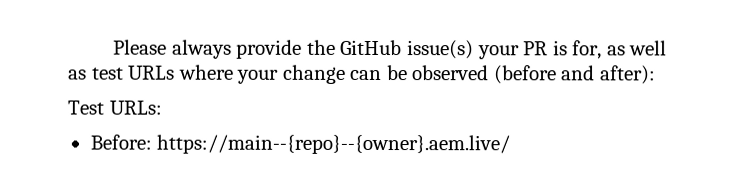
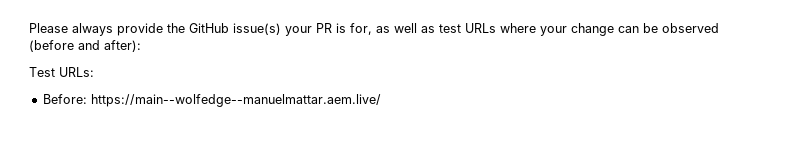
[156,134,511,155] https://main--{repo}--{owner}.aem.live/ -> [90,94,381,107] https://main--wolfedge--manuelmattar.aem.live/

